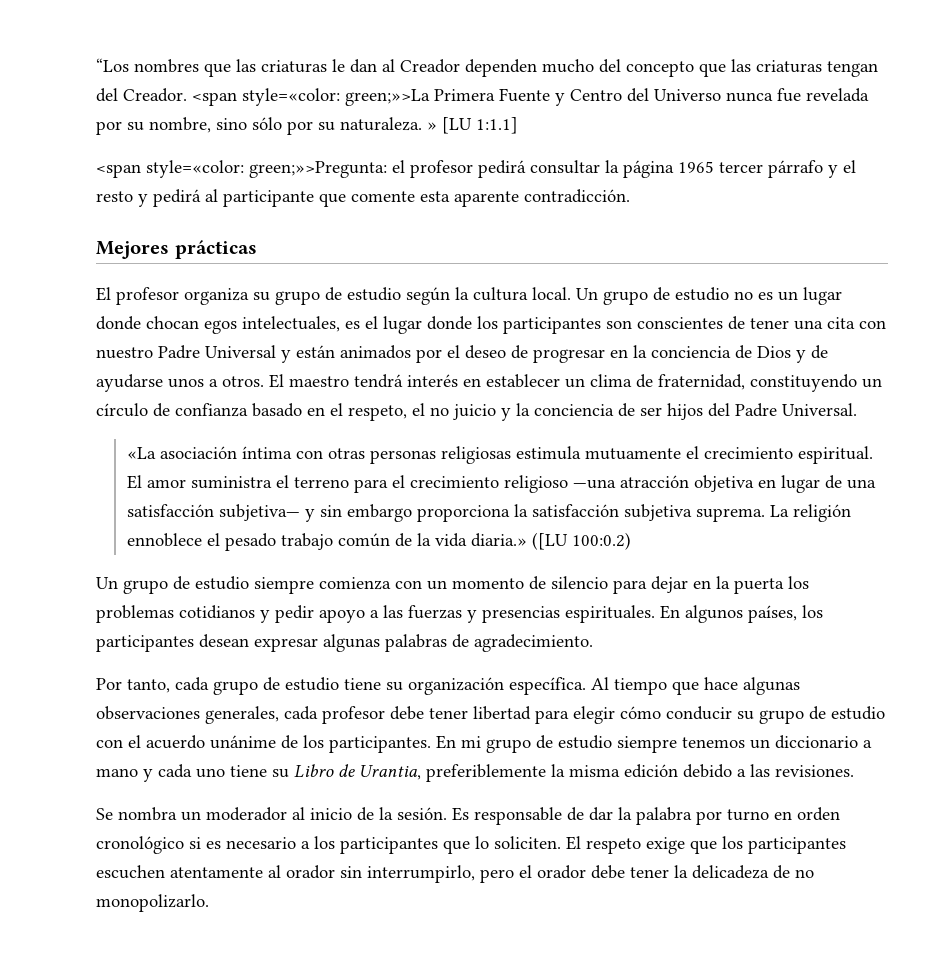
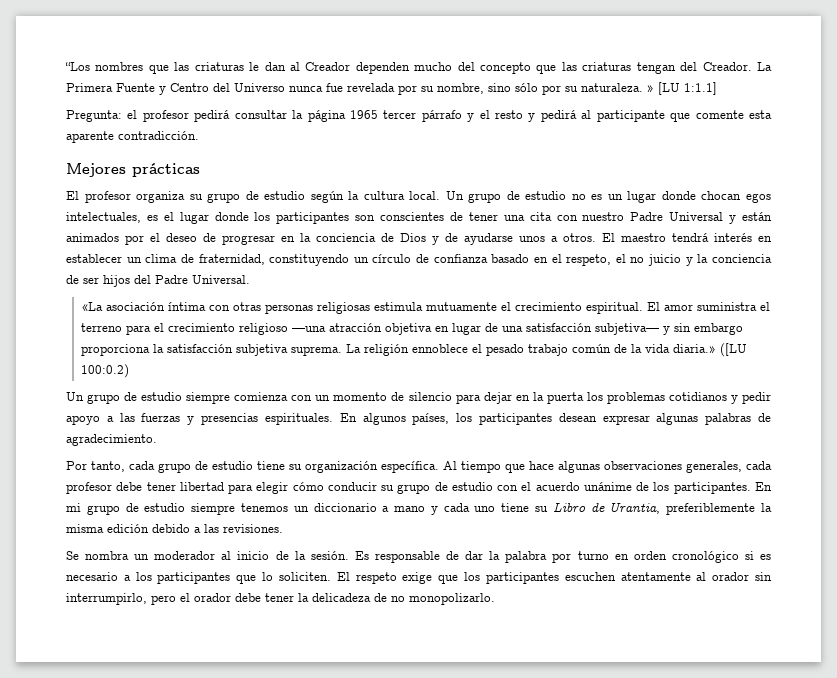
[192,88,430,106] <span style=«color: green;»>La -> [757,62,773,71] La
[96,160,387,178] <span style=«color: green;»>Pregunta: -> [66,110,122,122] Pregunta:

